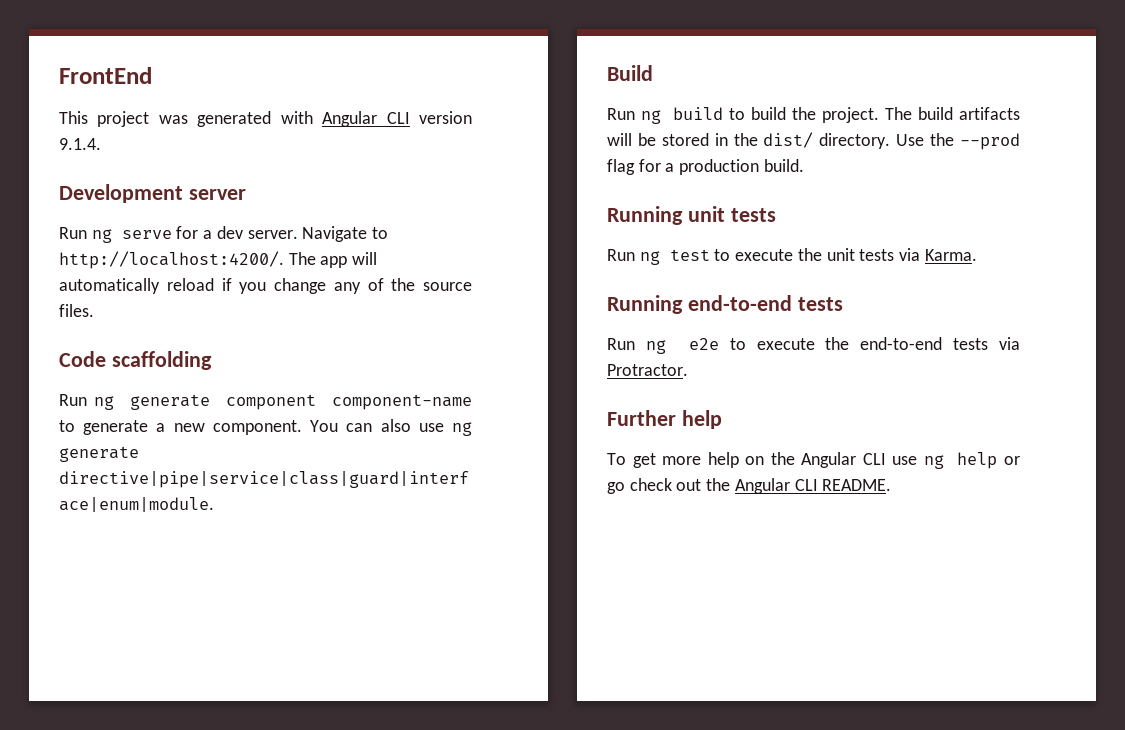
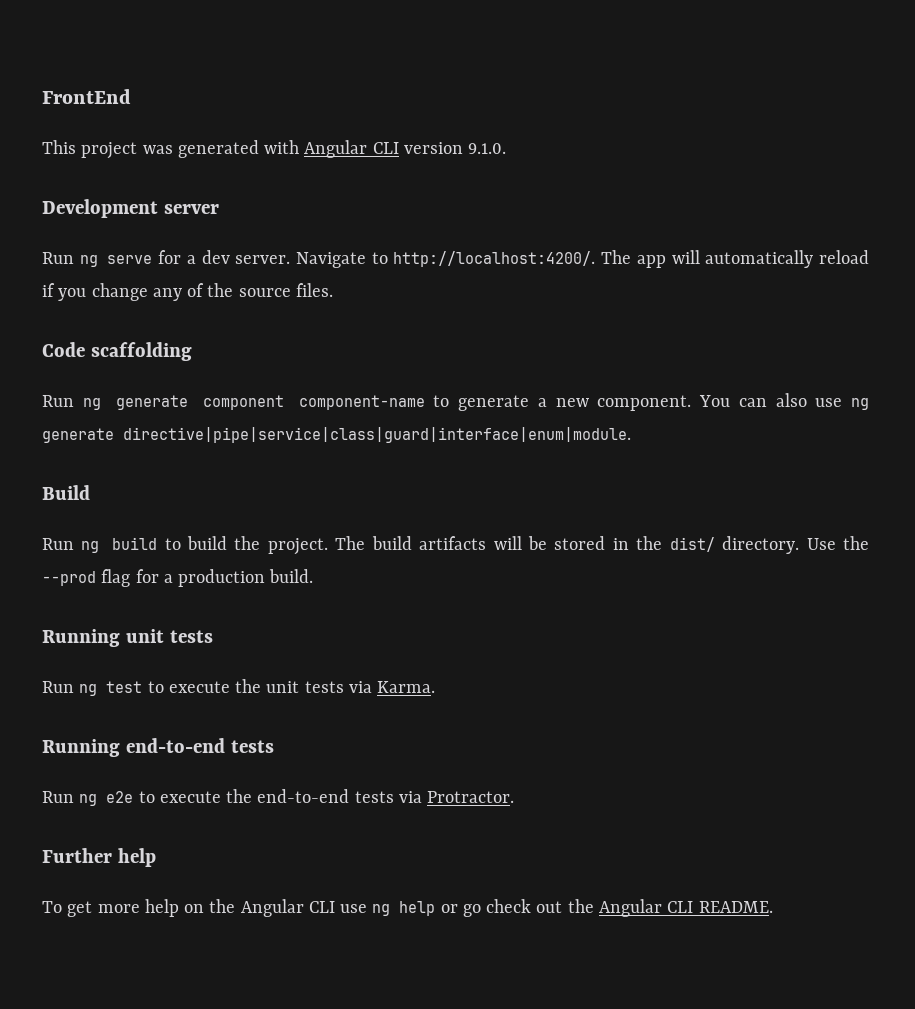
[59,138,101,150] 9.1.4. -> [468,143,507,154] 9.1.0.

